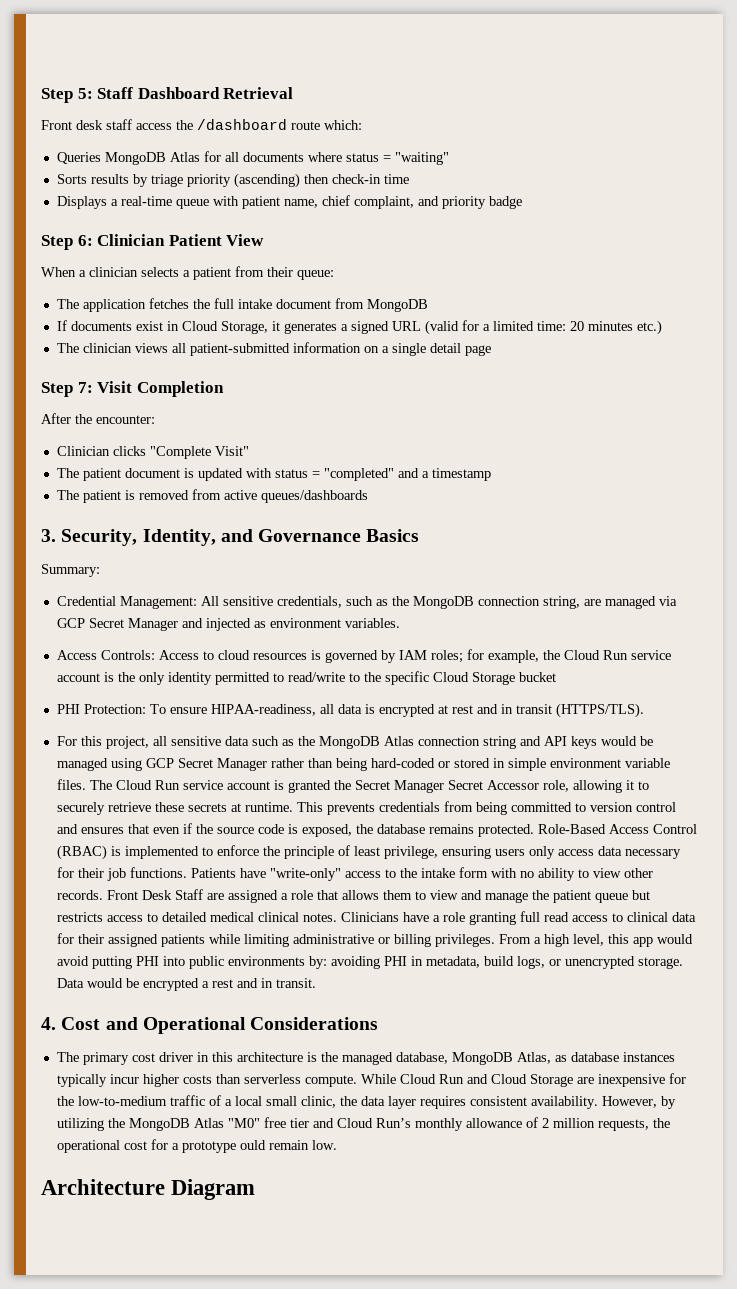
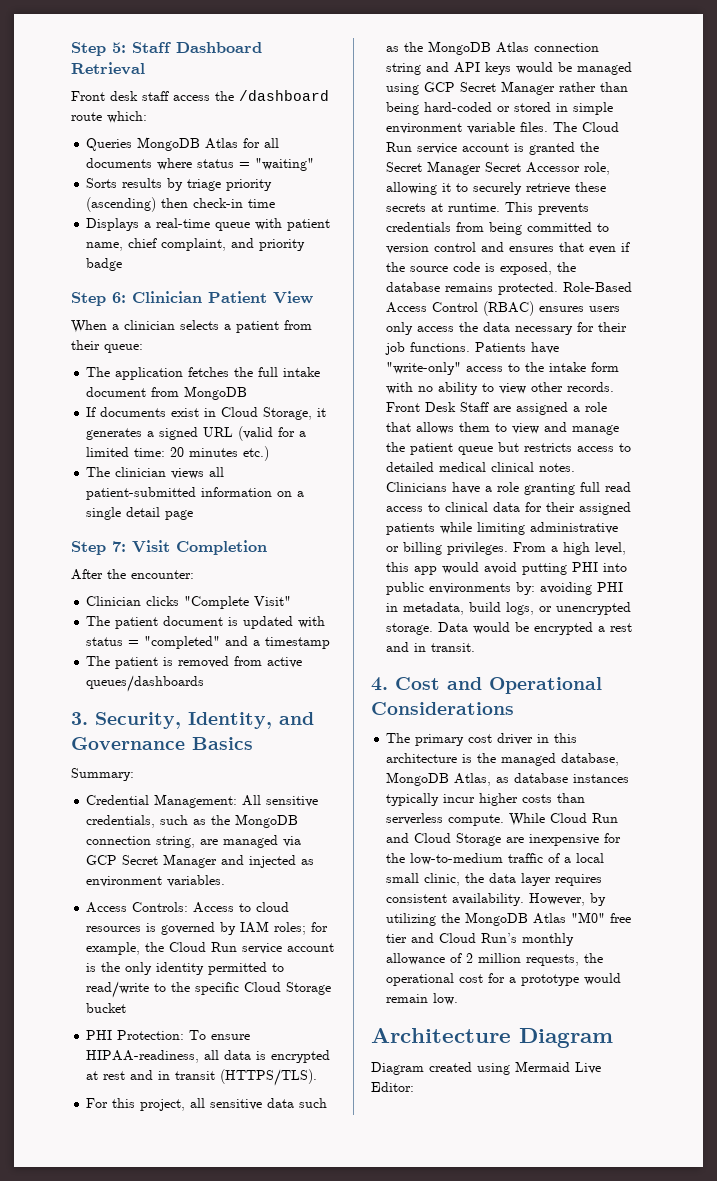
[110,845,491,859] is implemented to enforce the principle of least privilege, ensuring -> [539,306,585,312] ensures
(594, 852) none -> [459,322,479,332] the
[239,1140,266,1150] ould -> [584,973,622,985] would
(256, 1189) none -> [371,1061,601,1075] [371,1082,414,1092] // Diagram created using Mermaid Live Editor:

